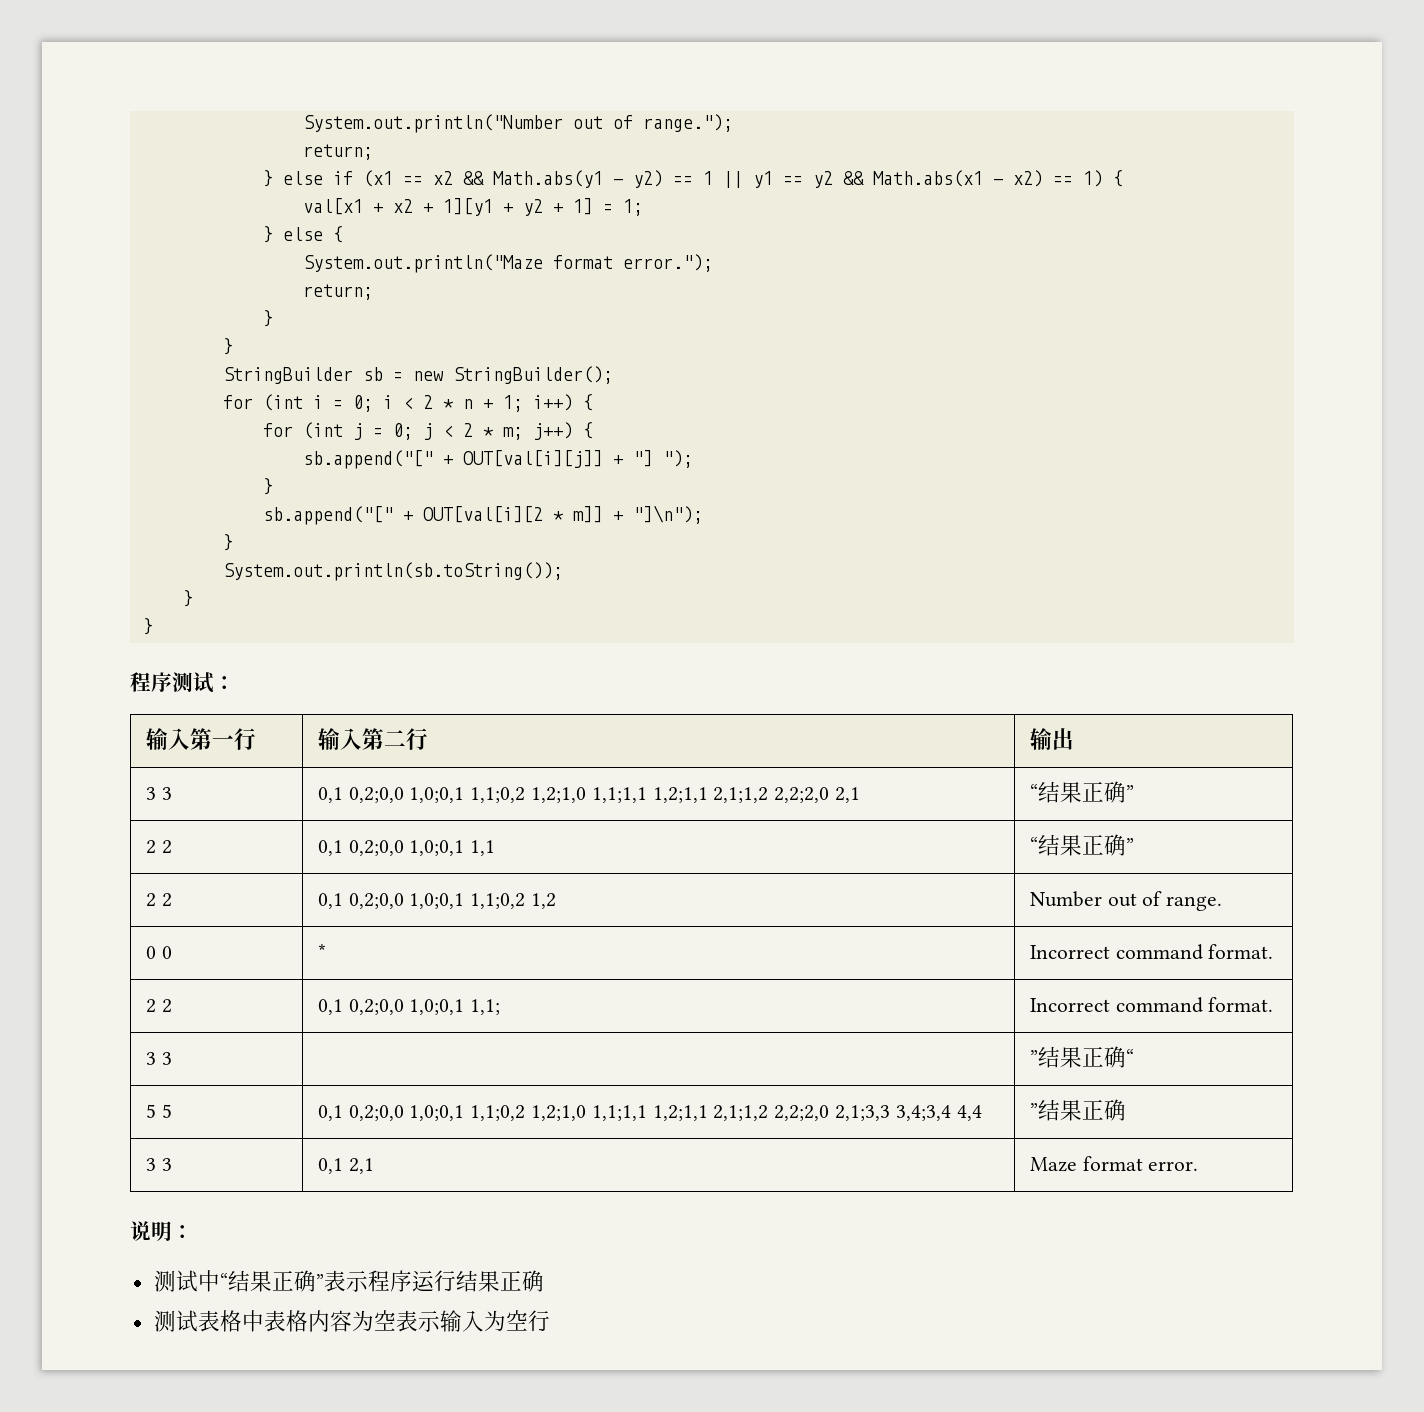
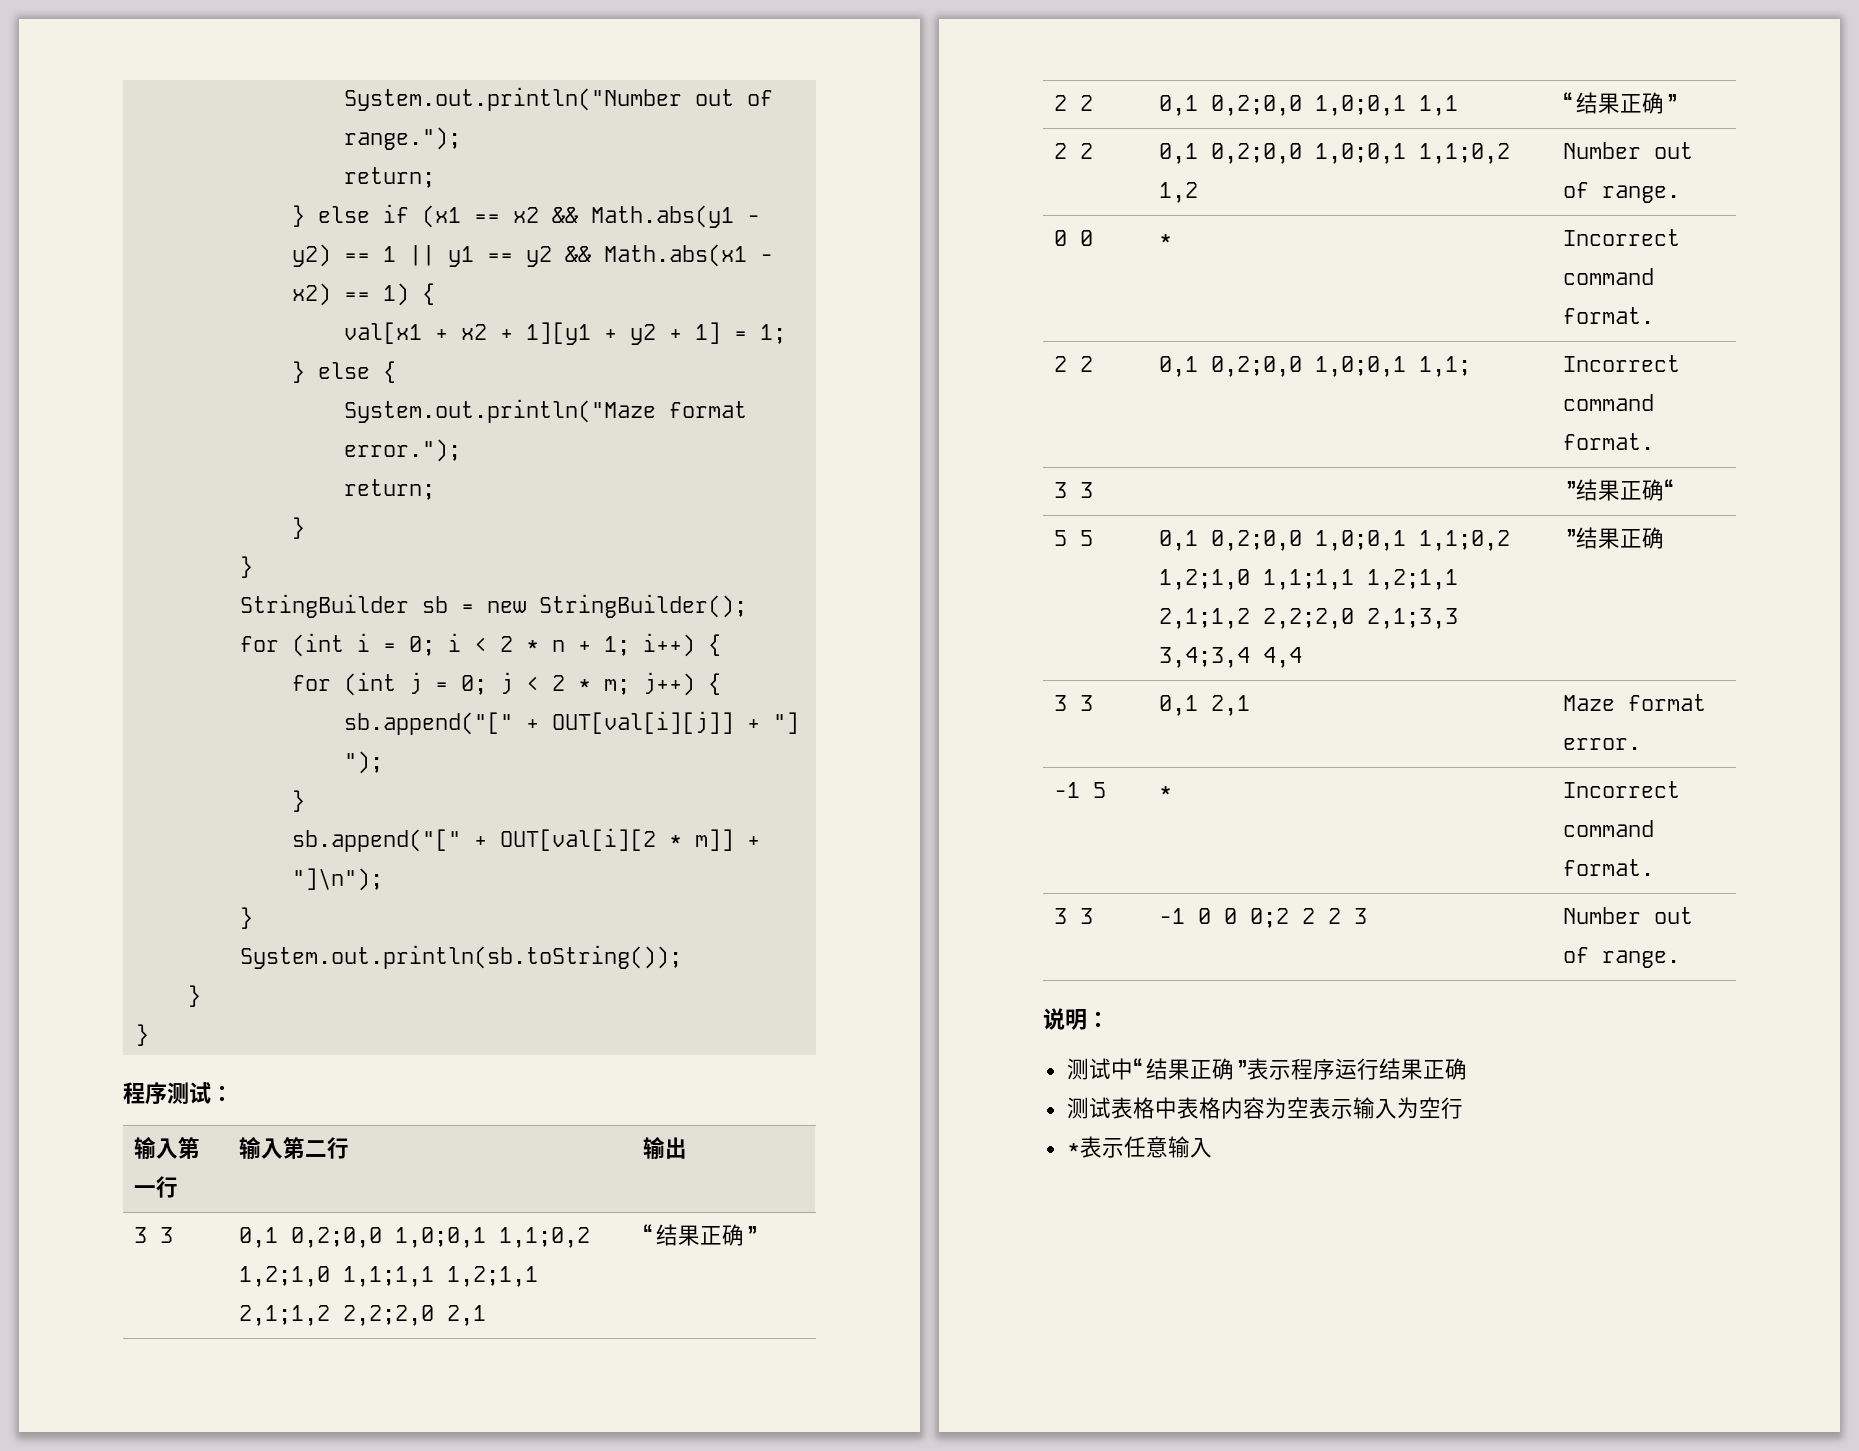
(1199, 1166) none -> [1053,782,1106,798] [1158,786,1172,798] [1562,781,1680,798] [1562,820,1654,837] [1562,859,1654,876] [1053,908,1093,924] [1158,908,1367,928] [1562,907,1693,924] [1562,947,1680,968] // -1 5 | * | Incorrect command format. // 3 3 | -1 0 0 0;2 2 2 3 | Number out of range.
(550, 1321) none -> [1066,1136,1212,1158] // *表示任意输入

